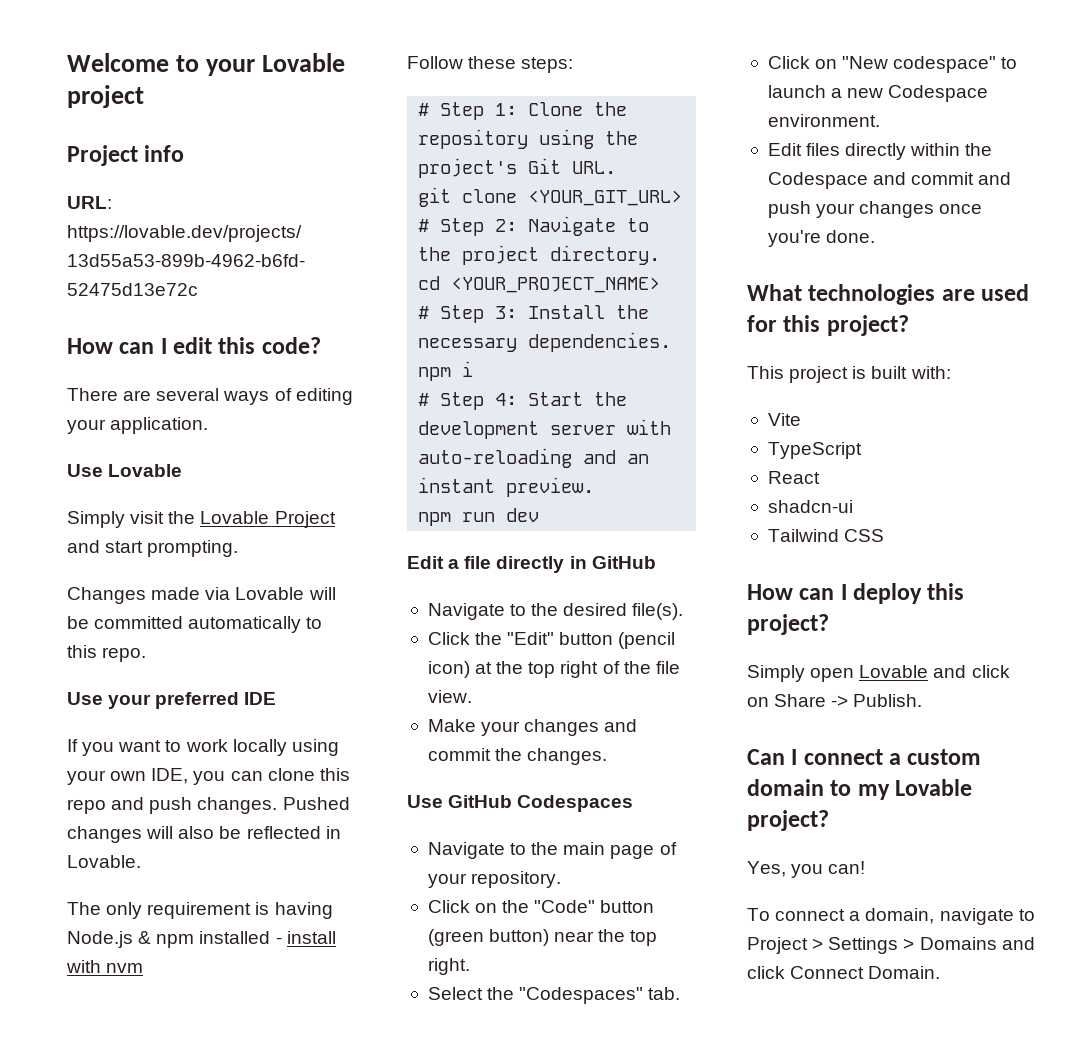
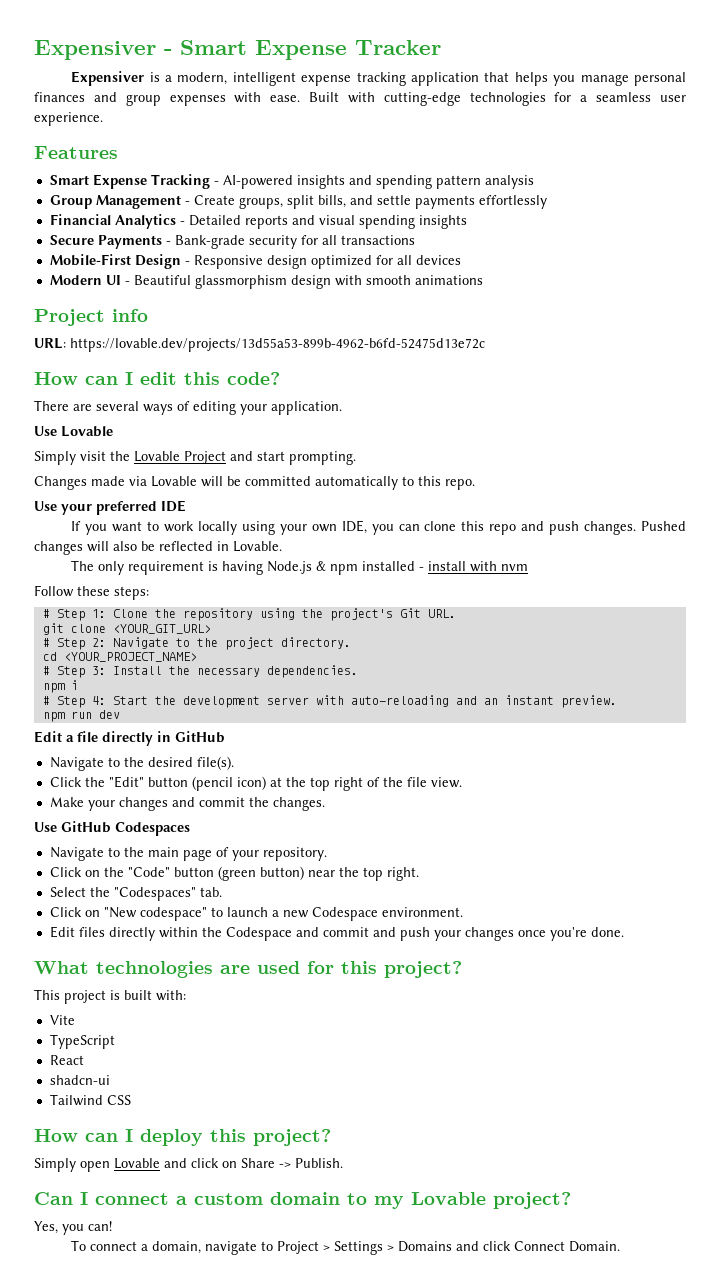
[67,53,345,76] [67,85,144,108] Welcome to your Lovable project -> [34,40,441,60] [71,71,687,86] [34,92,686,106] [34,112,103,126] [34,146,118,159] [49,174,534,189] [49,195,547,209] [49,214,467,229] [49,235,415,249] [49,254,461,269] [49,275,483,289] Expensiver - Smart Expense Tracker // Expensiver is a modern, intelligent expense tracking application that helps you manage personal finances and group expenses with ease. Built with cutting-edge technologies for a seamless user experience. // Features // Smart Expense Tracking - AI-powered insights and spending pattern analysis // Group Management - Create groups, split bills, and settle payments effortlessly // Financial Analytics - Detailed reports and visual spending insights // Secure Payments - Bank-grade security for all transactions // Mobile-First Design - Responsive design optimized for all devices // Modern UI - Beautiful glassmorphism design with smooth animations

